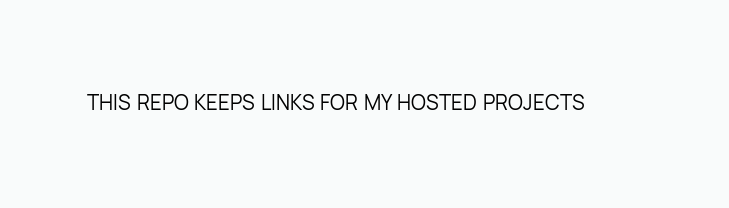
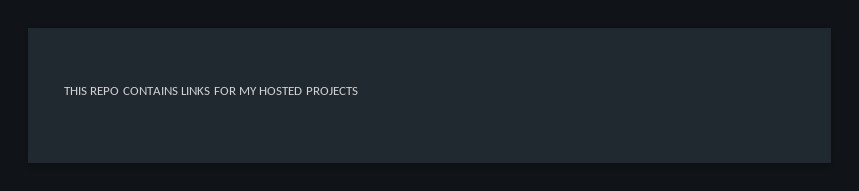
[194,94,256,110] KEEPS -> [122,87,178,95] CONTAINS

